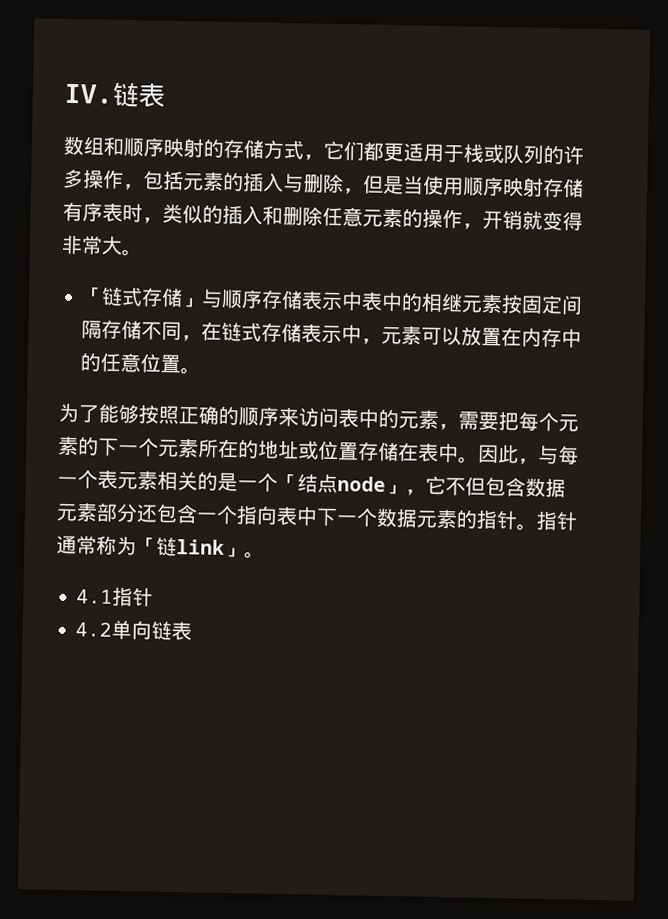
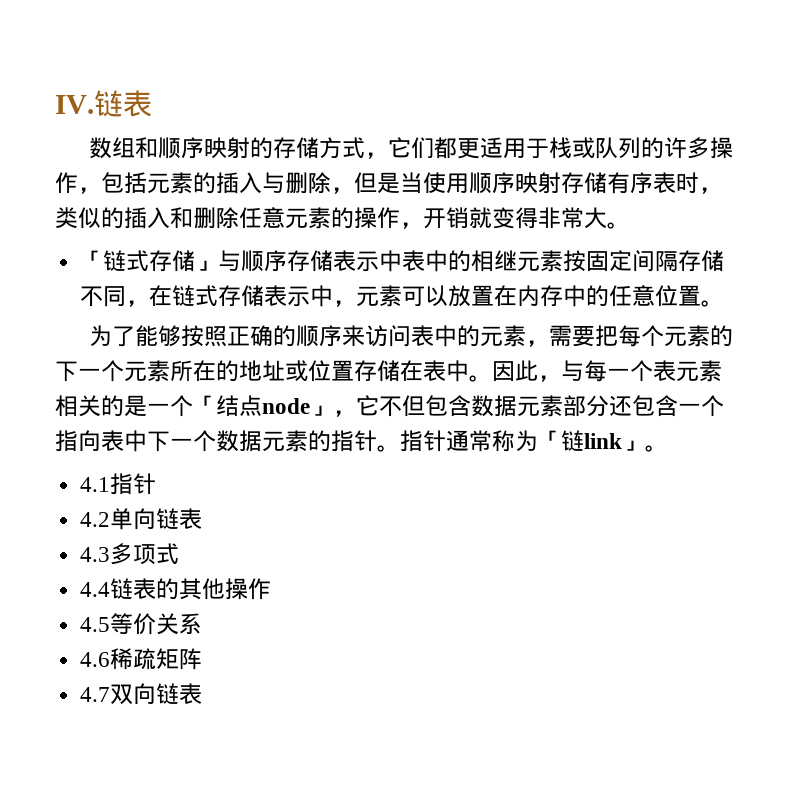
(193, 630) none -> [80,543,180,565] [80,578,272,600] [80,613,203,635] [80,648,203,670] [80,683,203,705] // 4.3多项式 // 4.4链表的其他操作 // 4.5等价关系 // 4.6稀疏矩阵 // 4.7双向链表

